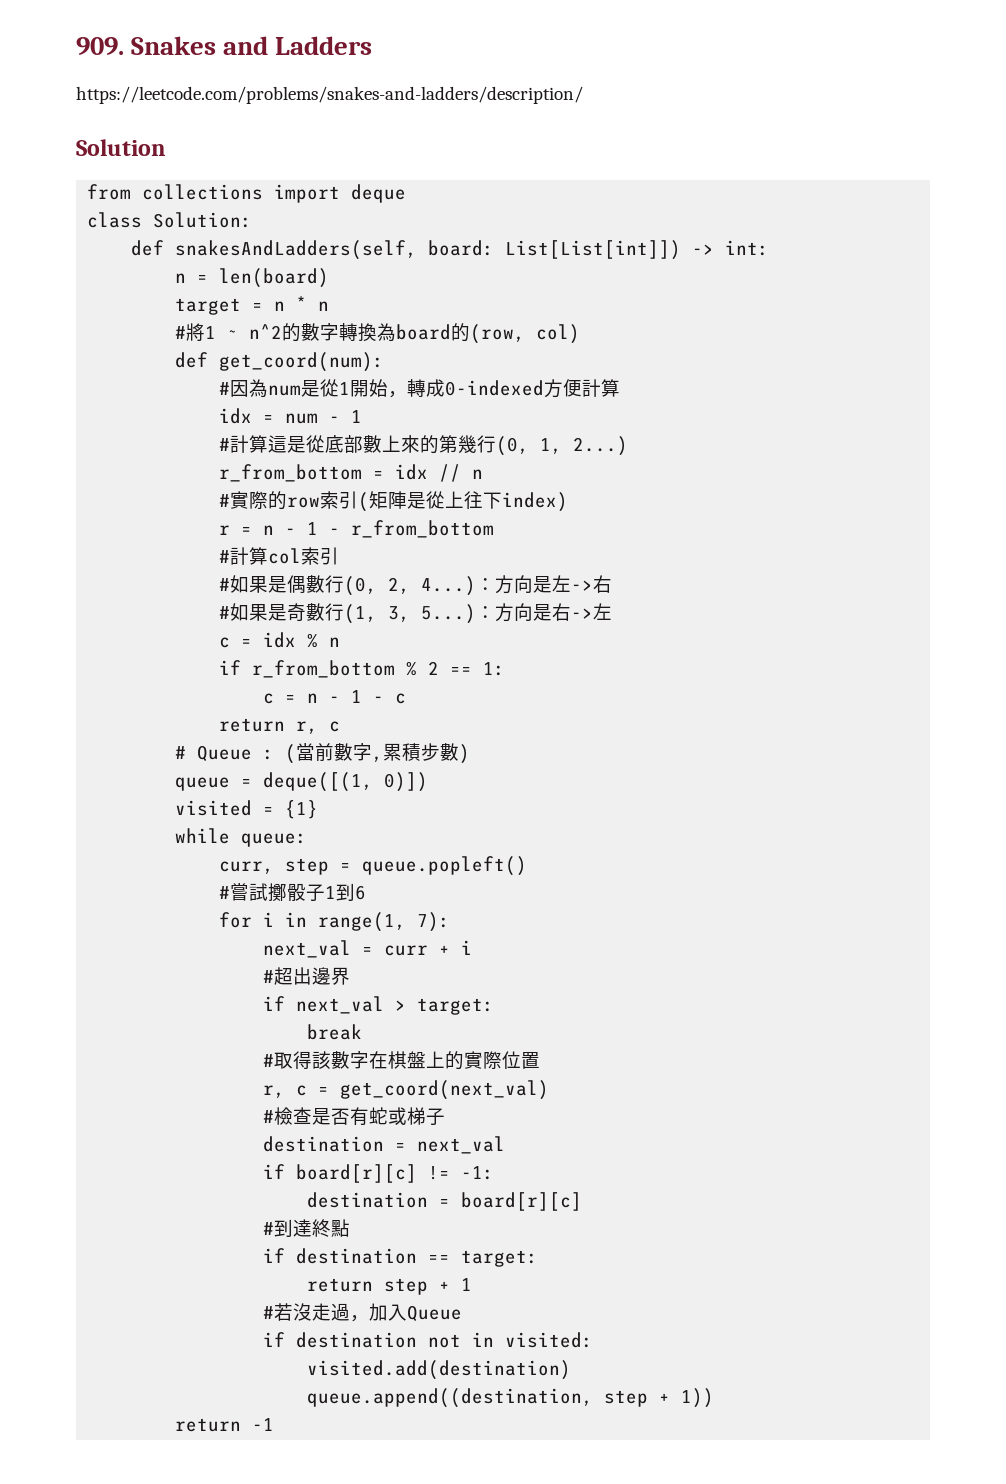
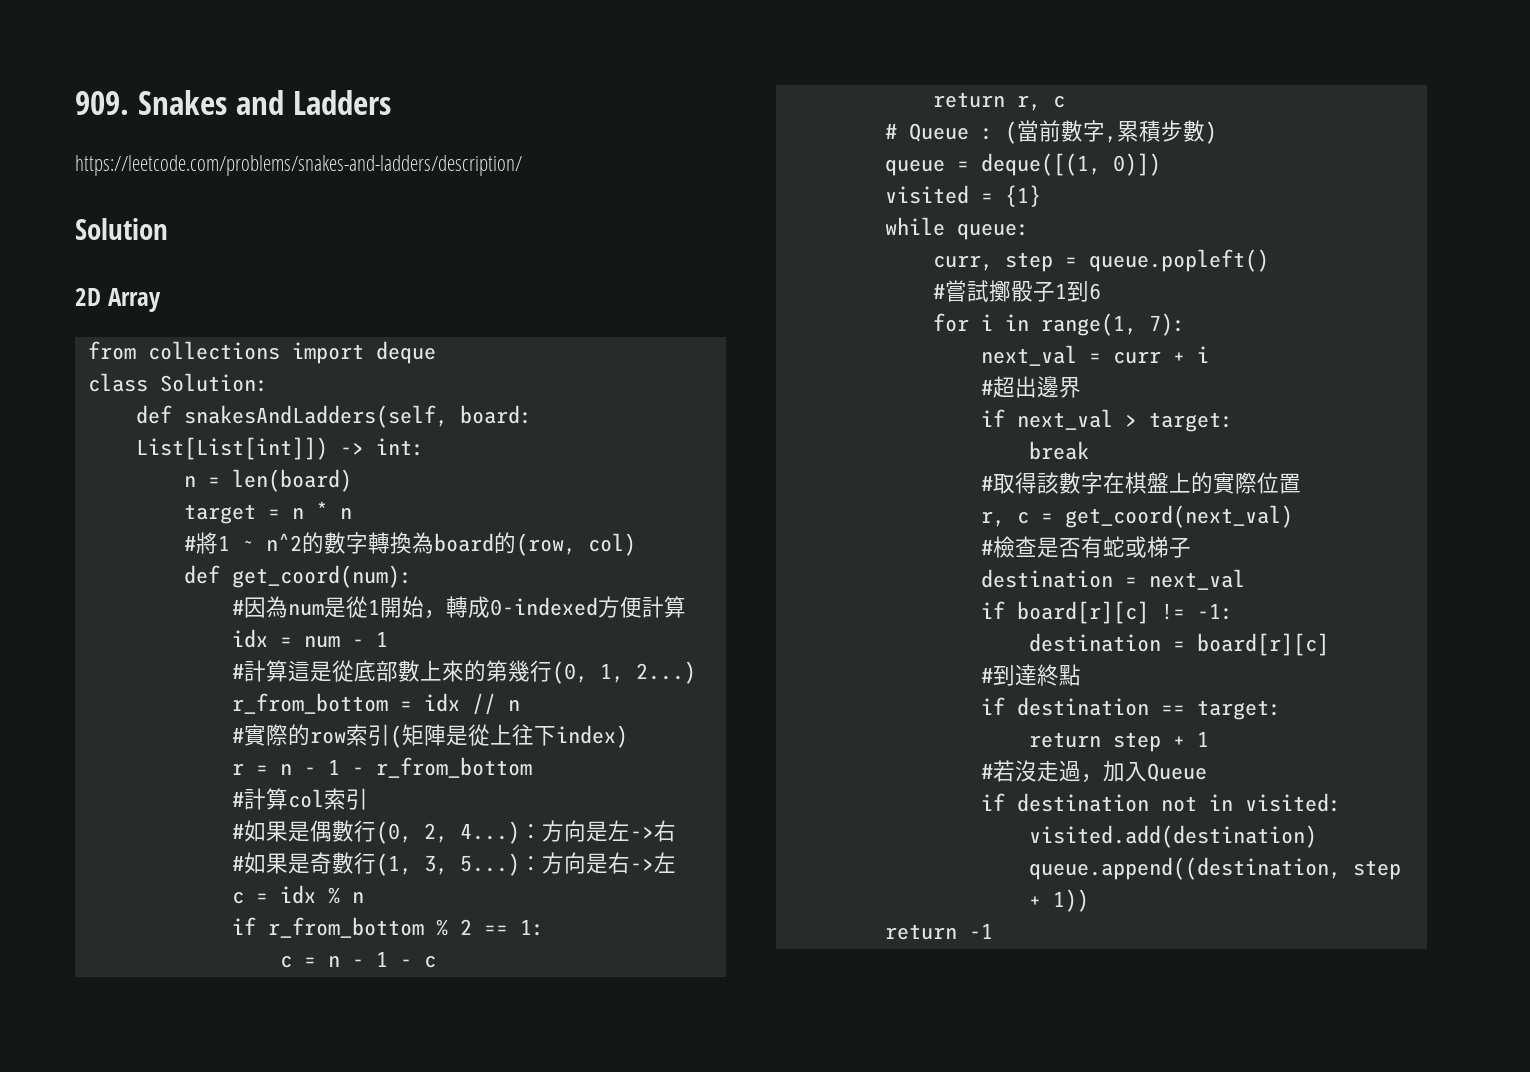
(166, 147) none -> [75,288,161,312] // 2D Array

